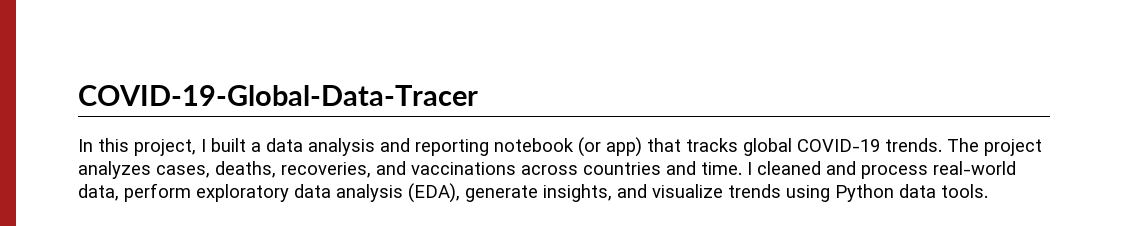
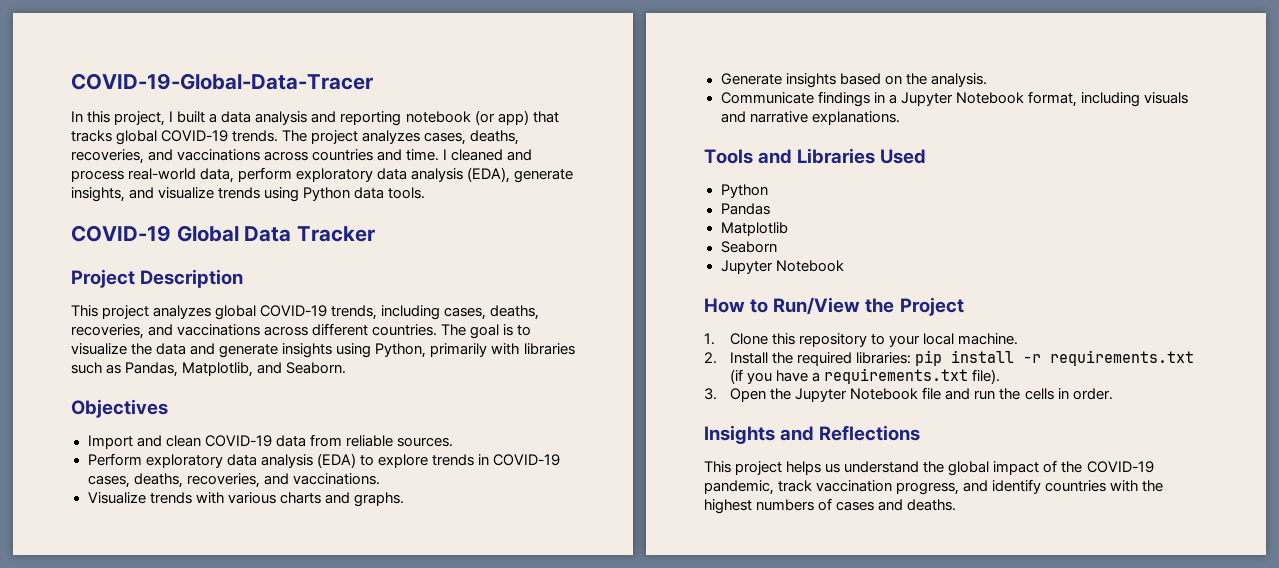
(988, 191) none -> [71,225,376,242] [71,269,244,288] [71,305,540,320] [71,323,532,339] [71,343,575,358] [71,362,347,377] [71,399,168,418] [87,434,453,449] [87,453,560,468] [87,473,380,488] [87,492,404,507] [720,73,987,88] [720,91,1188,107] [720,111,900,125] [704,148,927,164] [720,184,768,198] [720,203,770,215] [720,222,788,236] [720,241,777,253] [720,260,844,274] [704,297,964,316] [704,333,1019,347] [704,350,1195,366] [730,368,1001,384] [704,387,1113,402] [704,425,921,444] [704,460,1154,476] [704,479,1164,495] [704,498,957,514] // COVID-19 Global Data Tracker // Project Description // This project analyzes global COVID-19 trends, including cases, deaths, recoveries, and vaccinations across different countries. The goal is to visualize the data and generate insights using Python, primarily with libraries such as Pandas, Matplotlib, and Seaborn. // Objectives // Import and clean COVID-19 data from reliable sources. // Perform exploratory data analysis (EDA) to explore trends in COVID-19 cases, deaths, recoveries, and vaccinations. // Visualize trends with various charts and graphs. // Generate insights based on the analysis. // Communicate findings in a Jupyter Notebook format, including visuals and narrative explanations. // Tools and Libraries Used // Python // Pandas // Matplotlib // Seaborn // Jupyter Notebook // How to Run/View the Project // 1. Clone this repository to your local machine. // 2. Install the required libraries: pip install -r requirements.txt (if you have a requirements.txt file). // 3. Open the Jupyter Notebook file and run the cells in order. // Insights and Reflections // This project helps us understand the global impact of the COVID-19 pandemic, track vaccination progress, and identify countries with the highest numbers of cases and deaths.

